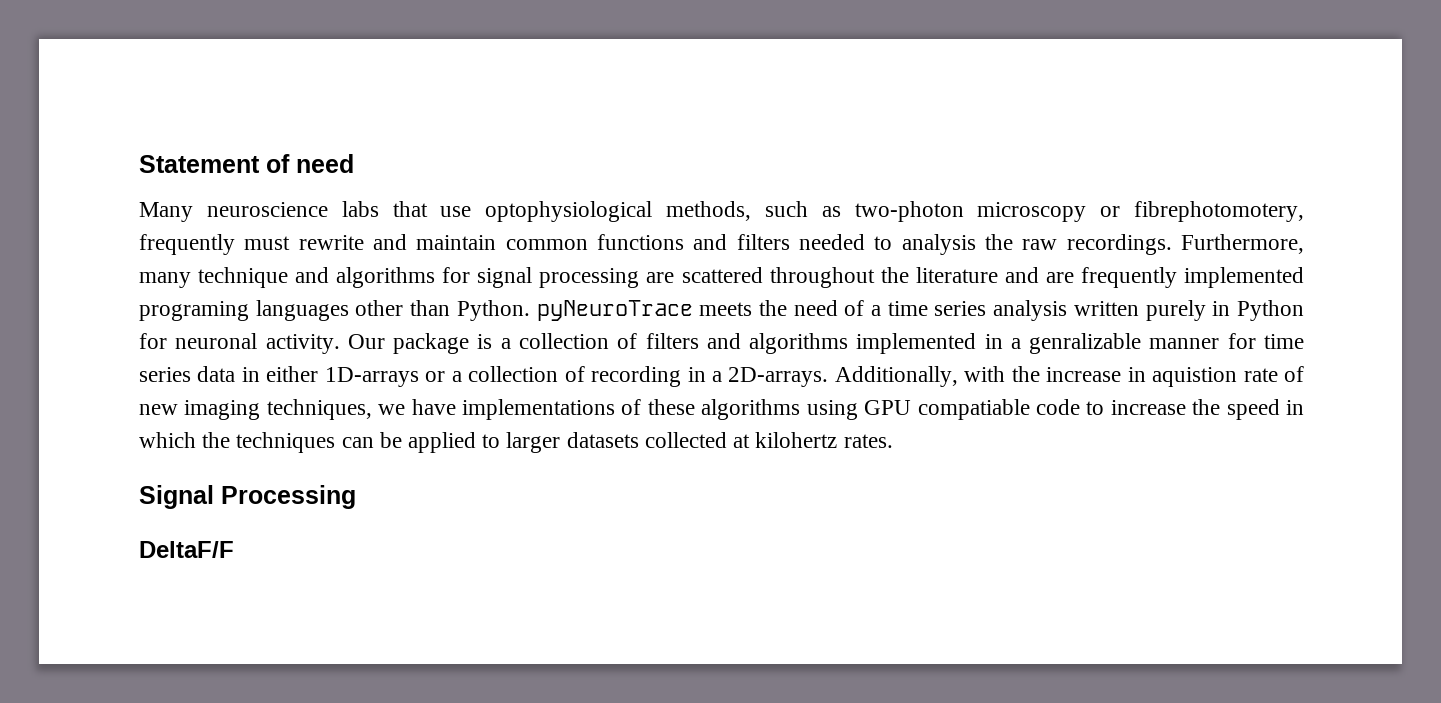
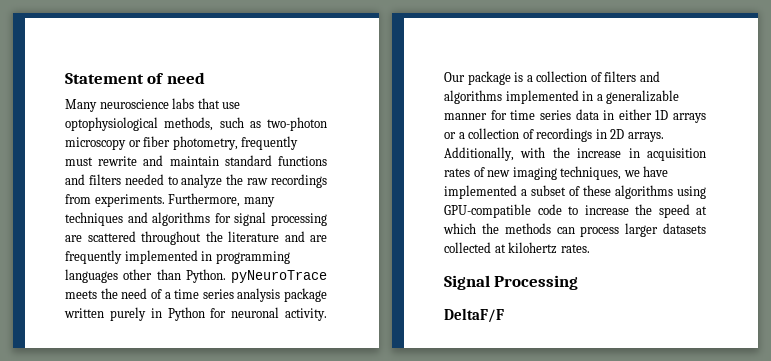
[1134,201,1305,222] fibrephotomotery, -> [143,136,238,150] fiber photometry,
[505,239,588,250] common -> [224,155,272,166] standard
[901,234,976,255] analysis -> [181,174,223,188] analyze
[1066,234,1172,255] recordings. -> [271,174,327,188] [65,194,165,207] recordings from experiments.
[198,267,289,288] technique -> [65,212,123,226] techniques
[139,301,249,321] programing -> [201,251,290,264] in programming
(1068, 310) none -> [284,288,327,302] package
[1029,333,1142,354] genralizable -> [606,90,680,104] generalizable
[324,367,419,387] 1D-arrays -> [655,110,706,123] 1D arrays
[591,366,829,387] recording in a 2D-arrays. -> [536,128,664,142] recordings in 2D arrays.
[1152,367,1278,387] aquistion rate -> [647,148,706,161] [444,168,470,177] acquisition rates
[462,399,616,420] implementations -> [444,185,566,199] implemented a subset
[864,399,1030,420] GPU compatiable -> [444,204,531,218] GPU-compatible
[1286,400,1304,415] in -> [696,206,707,215] at
[236,432,501,453] techniques can be applied to -> [504,223,620,237] methods can process

